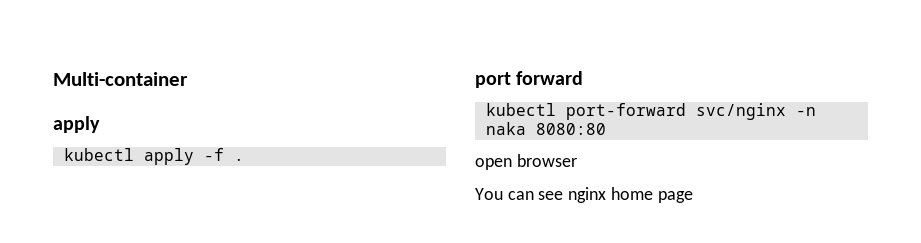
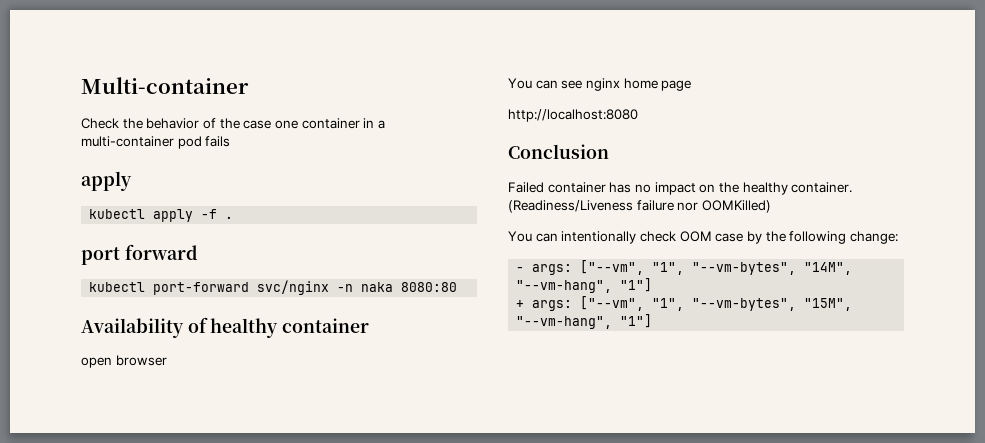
(188, 79) none -> [81,118,385,129] [81,136,231,149] // Check the behavior of the case one container in a multi-container pod fails
(606, 129) none -> [81,317,370,338] // Availability of healthy container
(693, 197) none -> [508,109,638,122] [508,144,609,159] [508,182,853,195] [508,200,771,213] [508,231,898,244] [516,260,853,275] [516,278,653,293] [516,296,853,311] [516,314,653,329] // http://localhost:8080 // Conclusion // Failed container has no impact on the healthy container. (Readiness/Liveness failure nor OOMKilled) // You can intentionally check OOM case by the following change: // - args: ["--vm", "1", "--vm-bytes", "14M", "--vm-hang", "1"] // + args: ["--vm", "1", "--vm-bytes", "15M", "--vm-hang", "1"]

